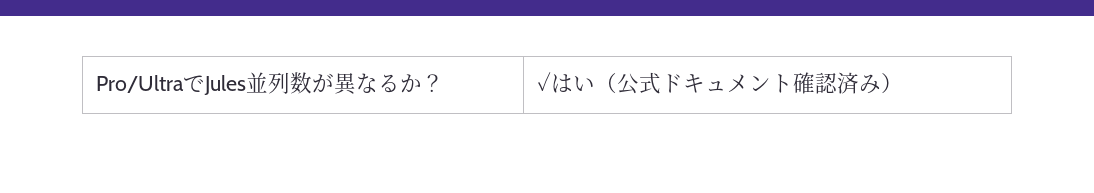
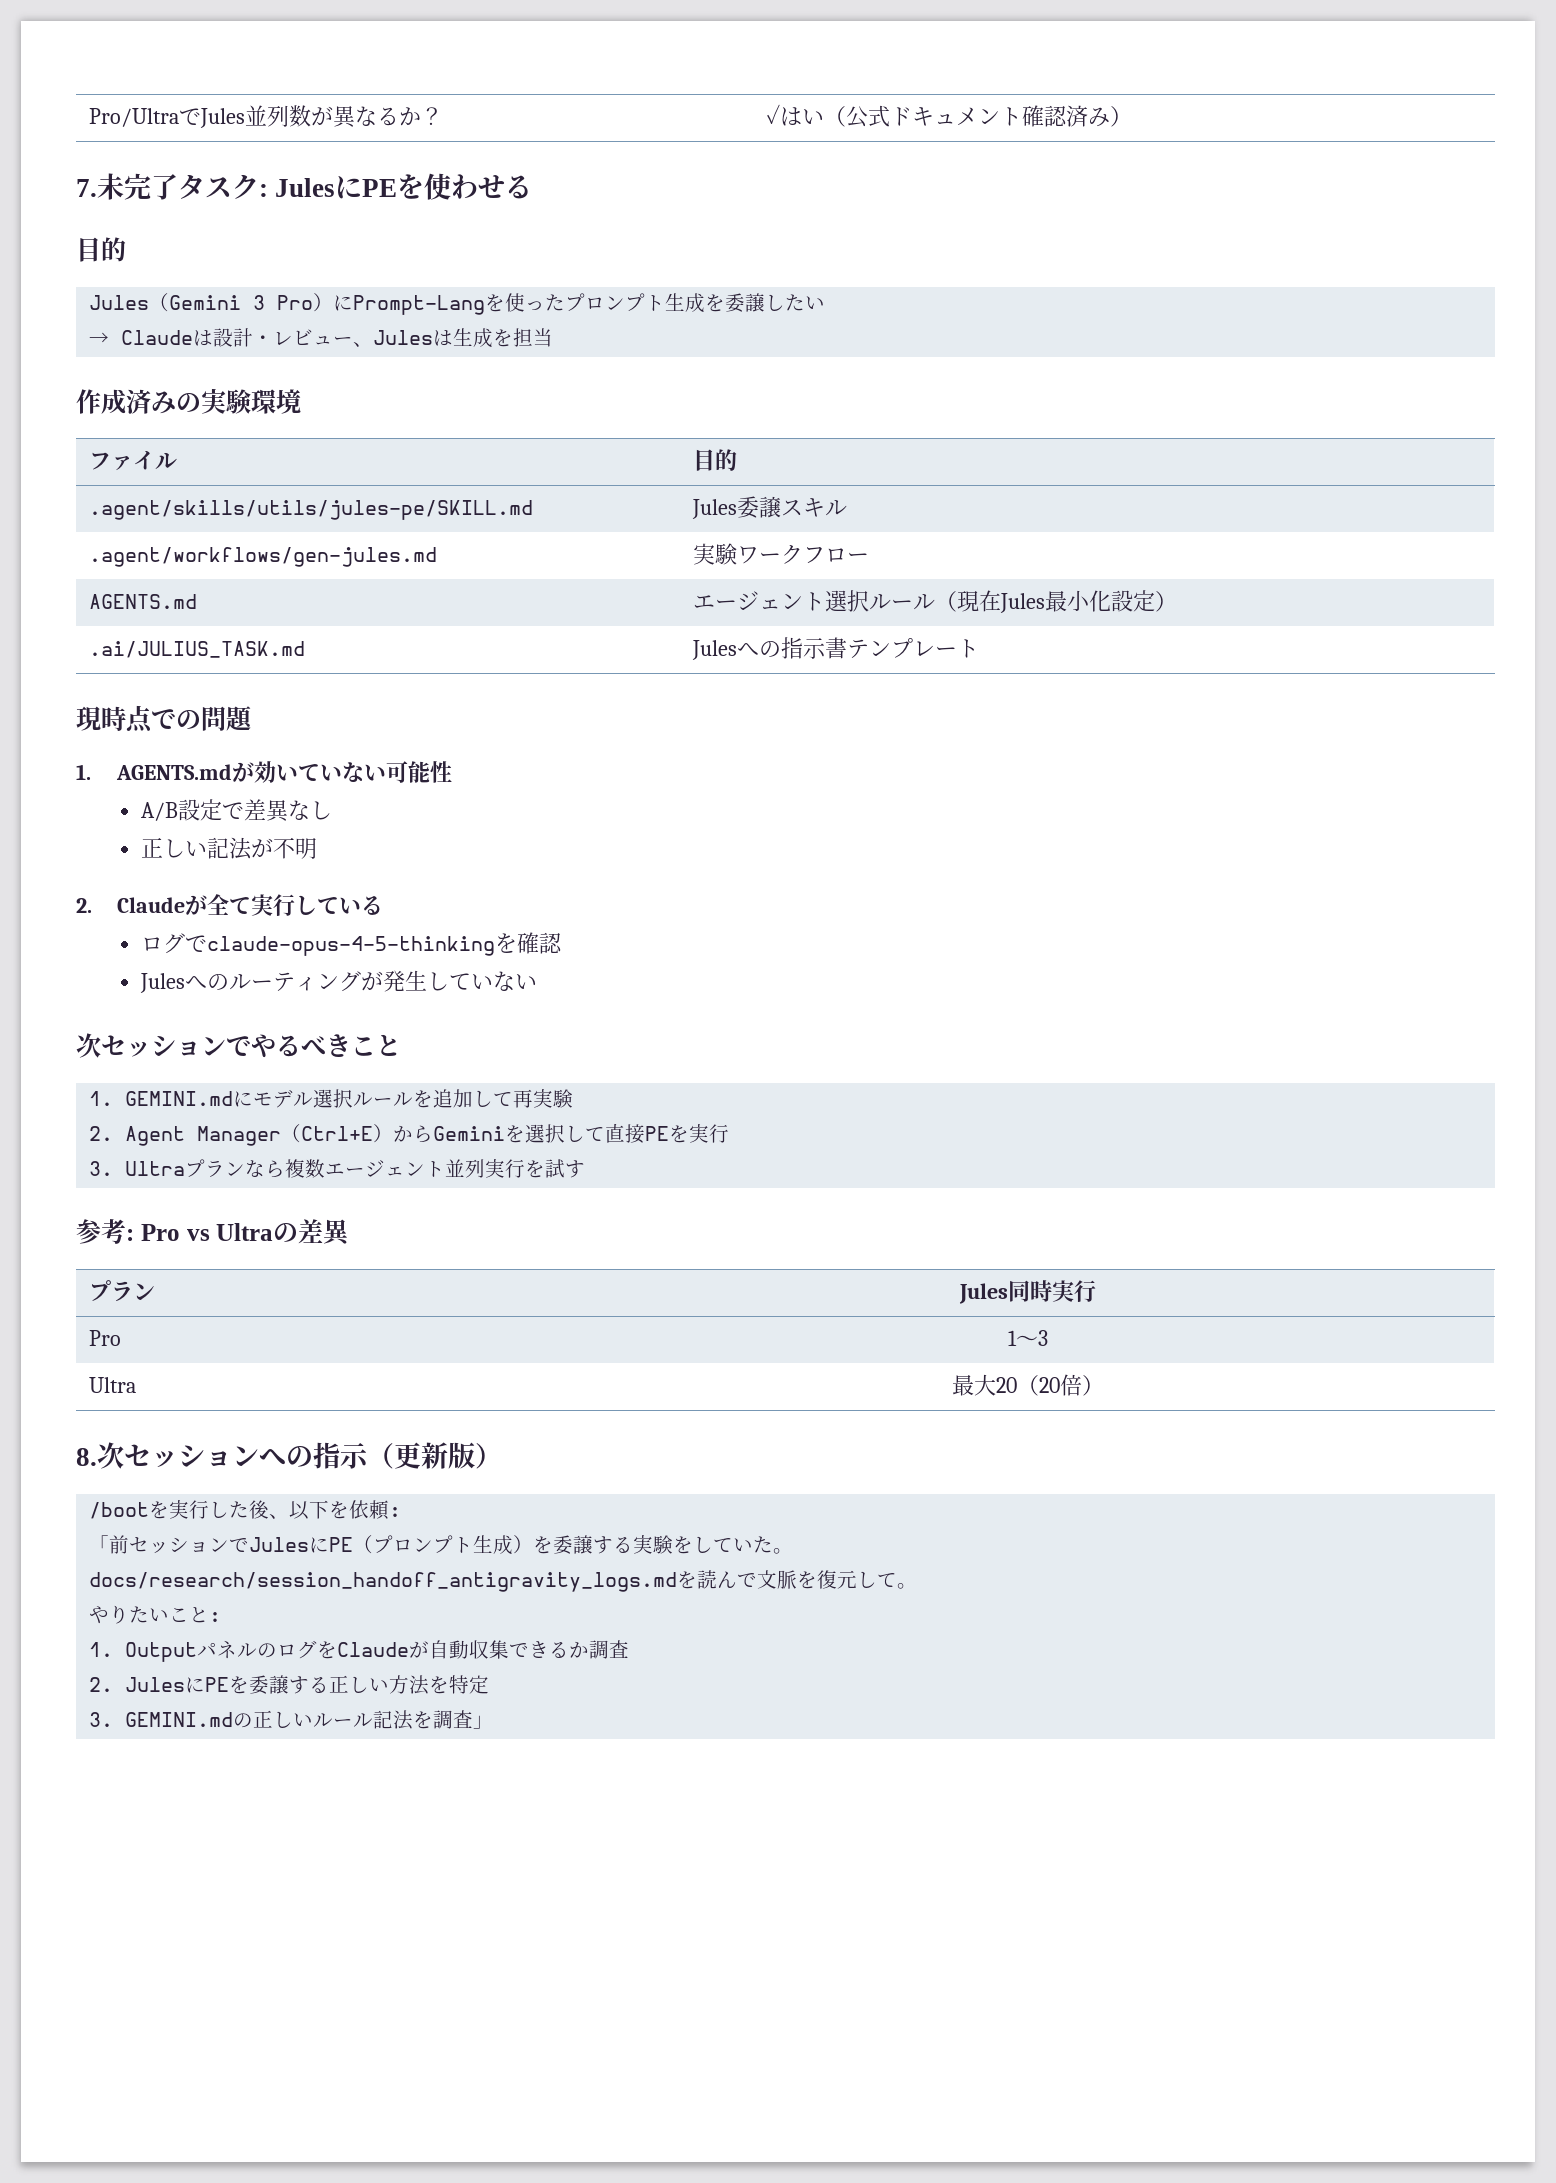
(903, 83) none -> [76,173,533,200] [76,237,126,262] [89,293,826,315] [89,328,554,348] [76,388,301,414] [89,450,178,471] [693,449,738,471] [89,500,534,520] [692,496,848,519] [89,547,438,567] [693,543,870,565] [89,594,198,609] [693,590,1178,613] [89,641,306,658] [692,637,980,660] [76,705,254,733] [76,761,453,783] [141,799,333,822] [141,837,318,860] [76,894,384,916] [141,932,563,956] [140,970,538,993] [76,1033,401,1058] [89,1089,574,1108] [89,1123,730,1146] [89,1159,586,1178] [76,1219,352,1246] [89,1280,156,1302] [958,1280,1096,1304] [89,1330,122,1346] [1007,1330,1048,1346] [89,1377,137,1393] [951,1374,1104,1396] [76,1442,502,1469] [89,1500,402,1520] [89,1535,794,1555] [89,1570,918,1592] [89,1605,222,1624] [89,1640,630,1662] [89,1675,490,1695] [89,1710,494,1730] // 7.未完了タスク: JulesにPEを使わせる // 目的 // Jules（Gemini 3 Pro）にPrompt-Langを使ったプロンプト生成を委譲したい // → Claudeは設計・レビュー、Julesは生成を担当 // 作成済みの実験環境 // ファイル | 目的 // .agent/skills/utils/jules-pe/SKILL.md | Jules委譲スキル // .agent/workflows/gen-jules.md | 実験ワークフロー // AGENTS.md | エージェント選択ルール（現在Jules最小化設定） // .ai/JULIUS_TASK.md | Julesへの指示書テンプレート // 現時点での問題 // 1. AGENTS.mdが効いていない可能性 // A/B設定で差異なし // 正しい記法が不明 // 2. Claudeが全て実行している // ログでclaude-opus-4-5-thinkingを確認 // Julesへのルーティングが発生していない // 次セッションでやるべきこと // 1. GEMINI.mdにモデル選択ルールを追加して再実験 // 2. Agent Manager（Ctrl+E）からGeminiを選択して直接PEを実行 // 3. Ultraプランなら複数エージェント並列実行を試す // 参考: Pro vs Ultraの差異 // プラン | Jules同時実行 // Pro | 1〜3 // Ultra | 最大20（20倍） // 8.次セッションへの指示（更新版） // /bootを実行した後、以下を依頼: // 「前セッションでJulesにPE（プロンプト生成）を委譲する実験をしていた。 // docs/research/session_handoff_antigravity_logs.mdを読んで文脈を復元して。 // やりたいこと: // 1. OutputパネルのログをClaudeが自動収集できるか調査 // 2. JulesにPEを委譲する正しい方法を特定 // 3. GEMINI.mdの正しいルール記法を調査」

